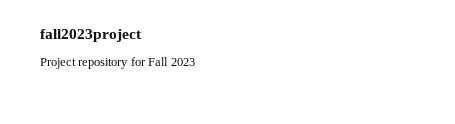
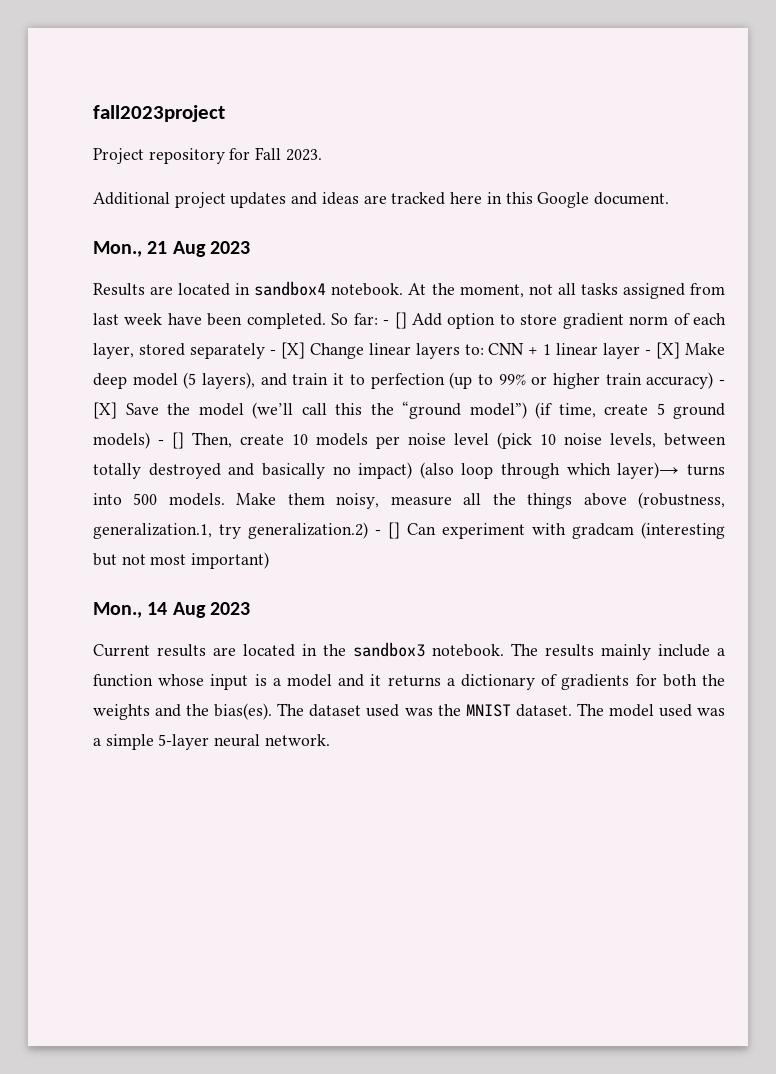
[170,58,195,66] 2023 -> [285,149,322,161] [93,192,669,208] [93,241,250,257] [93,281,726,299] [93,312,726,329] [93,342,725,359] [93,372,725,389] [93,401,725,419] [93,432,726,449] [93,462,725,479] [93,492,725,509] [93,522,725,539] [93,552,270,569] [93,602,250,618] [93,642,725,660] [93,674,725,690] [93,703,725,720] [93,734,330,750] 2023. // Additional project updates and ideas are tracked here in this Google document. // Mon., 21 Aug 2023 // Results are located in sandbox4 notebook. At the moment, not all tasks assigned from last week have been completed. So far: - [] Add option to store gradient norm of each layer, stored separately - [X] Change linear layers to: CNN + 1 linear layer - [X] Make deep model (5 layers), and train it to perfection (up to 99% or higher train accuracy) - [X] Save the model (we’ll call this the “ground model”) (if time, create 5 ground models) - [] Then, create 10 models per noise level (pick 10 noise levels, between totally destroyed and basically no impact) (also loop through which layer)→ turns into 500 models. Make them noisy, measure all the things above (robustness, generalization.1, try generalization.2) - [] Can experiment with gradcam (interesting but not most important) // Mon., 14 Aug 2023 // Current results are located in the sandbox3 notebook. The results mainly include a function whose input is a model and it returns a dictionary of gradients for both the weights and the bias(es). The dataset used was the MNIST dataset. The model used was a simple 5-layer neural network.

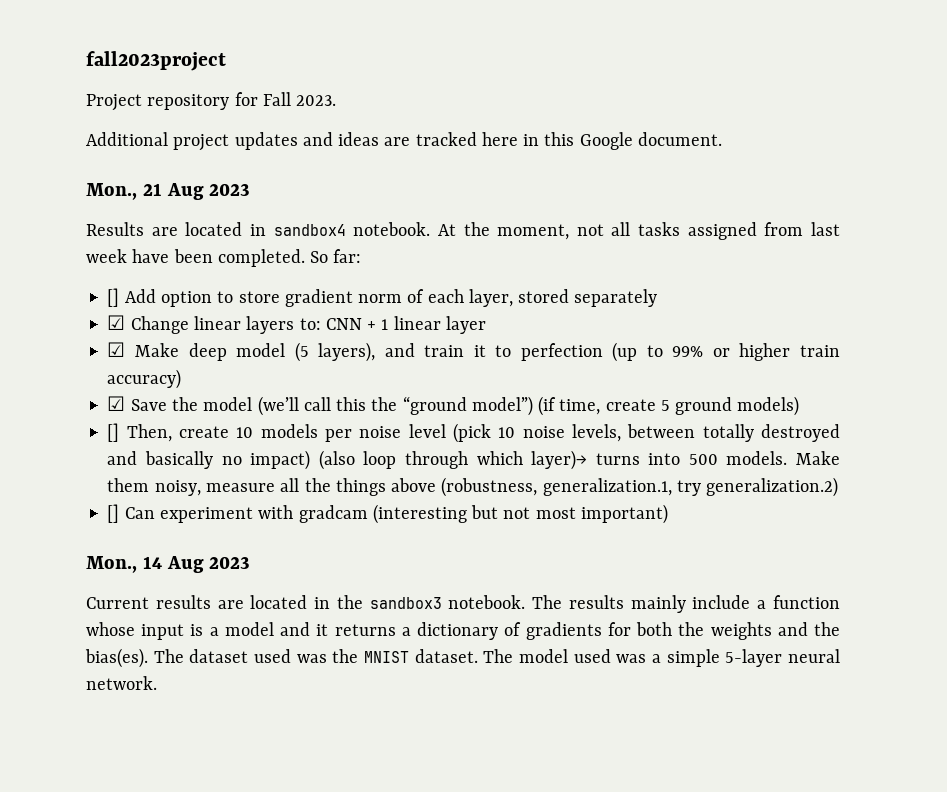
[383,320,390,325] - -> (362, 256) //
[269,342,305,359] - [X] -> [107,315,126,330] // ☑
[645,342,681,359] - [X] -> [107,342,126,357] // ☑
[719,380,725,385] [93,402,117,419] - [X] -> [107,396,126,411] // ☑
[158,440,164,445] - -> (800, 406) //
[375,530,381,535] - -> (839, 487) //

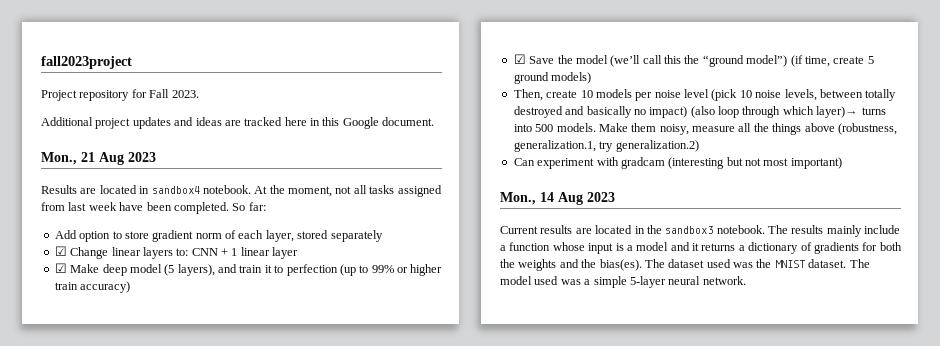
[107,288,120,307] [] -> (266, 206) none
[107,423,120,442] [] -> (592, 78) none
[107,504,120,523] [] -> (699, 146) none

